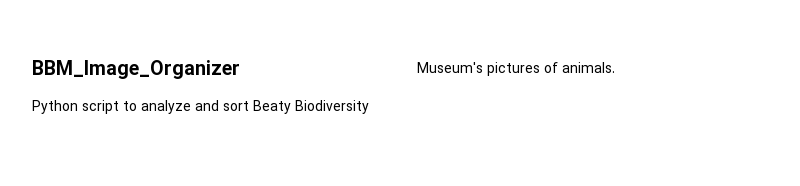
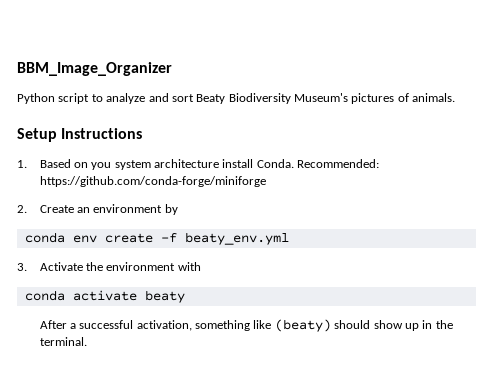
(615, 67) none -> [17,128,143,142] [17,159,380,170] [39,176,266,187] [17,204,178,215] [24,232,289,245] [17,262,201,271] [24,290,185,303] [39,319,453,332] [39,337,87,346] // Setup Instructions // 1. Based on you system architecture install Conda. Recommended: https://github.com/conda-forge/miniforge // 2. Create an environment by // conda env create -f beaty_env.yml // 3. Activate the environment with // conda activate beaty // After a successful activation, something like (beaty) should show up in the terminal.

